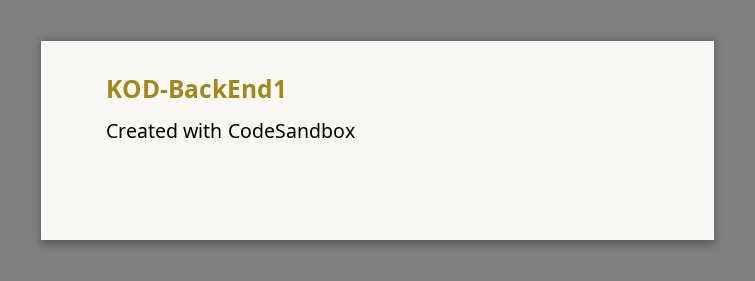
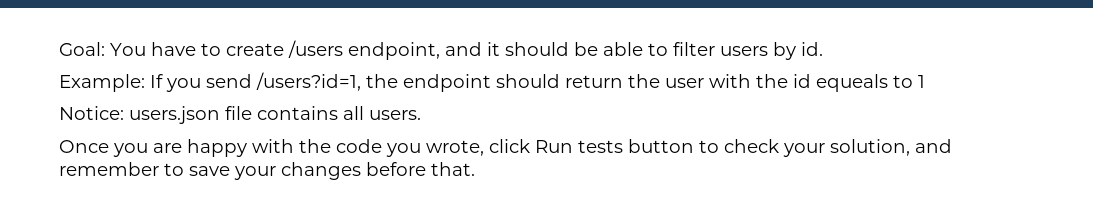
[106,79,287,98] [106,123,355,138] KOD-BackEnd1 // Created with CodeSandbox -> [59,40,823,60] [59,72,925,92] [59,106,421,124] [59,139,952,157] [59,162,475,180] Goal: You have to create /users endpoint, and it should be able to filter users by id. // Example: If you send /users?id=1, the endpoint should return the user with the id equeals to 1 // Notice: users.json file contains all users. // Once you are happy with the code you wrote, click Run tests button to check your solution, and remember to save your changes before that.

